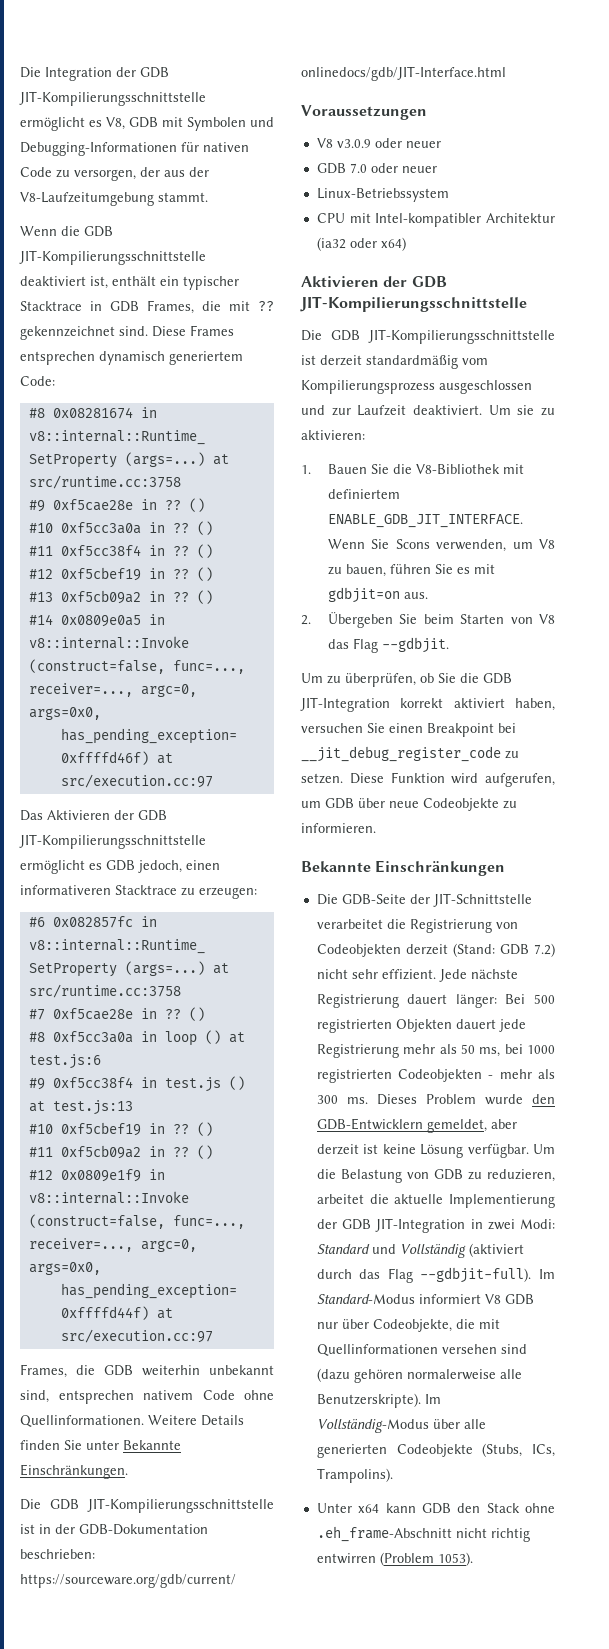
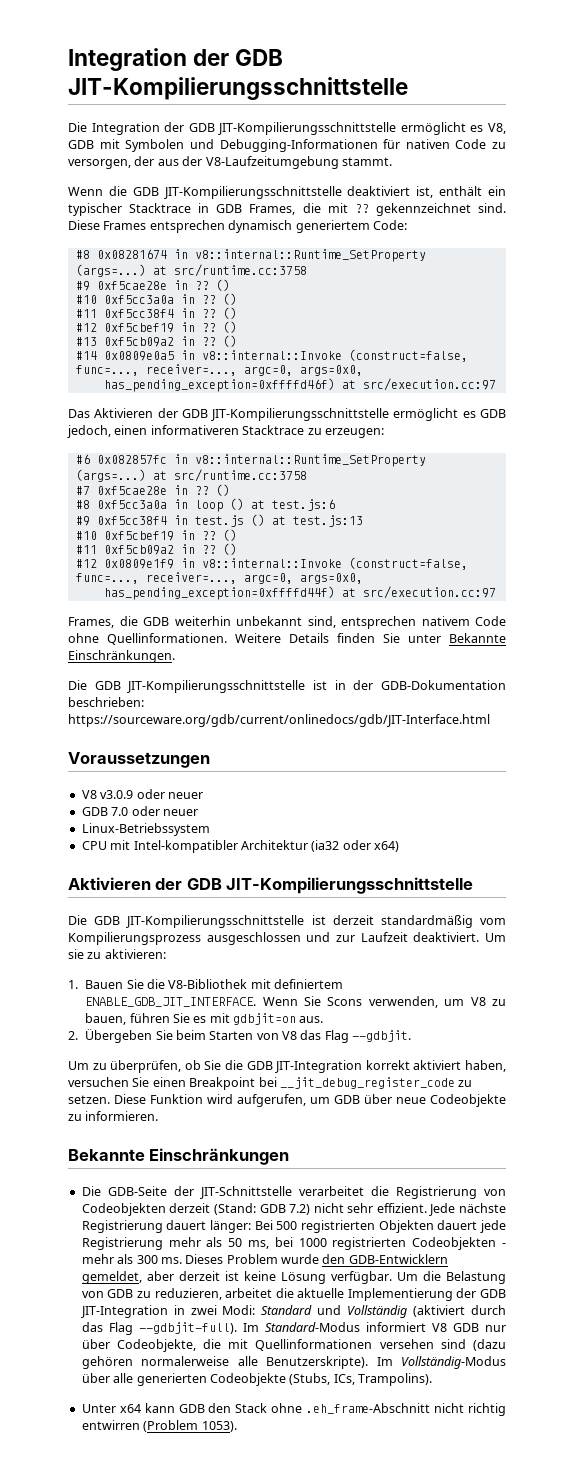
(20, 72) none -> [68,48,284,71] [68,77,408,100] Integration der GDB JIT-Kompilierungsschnittstelle //

